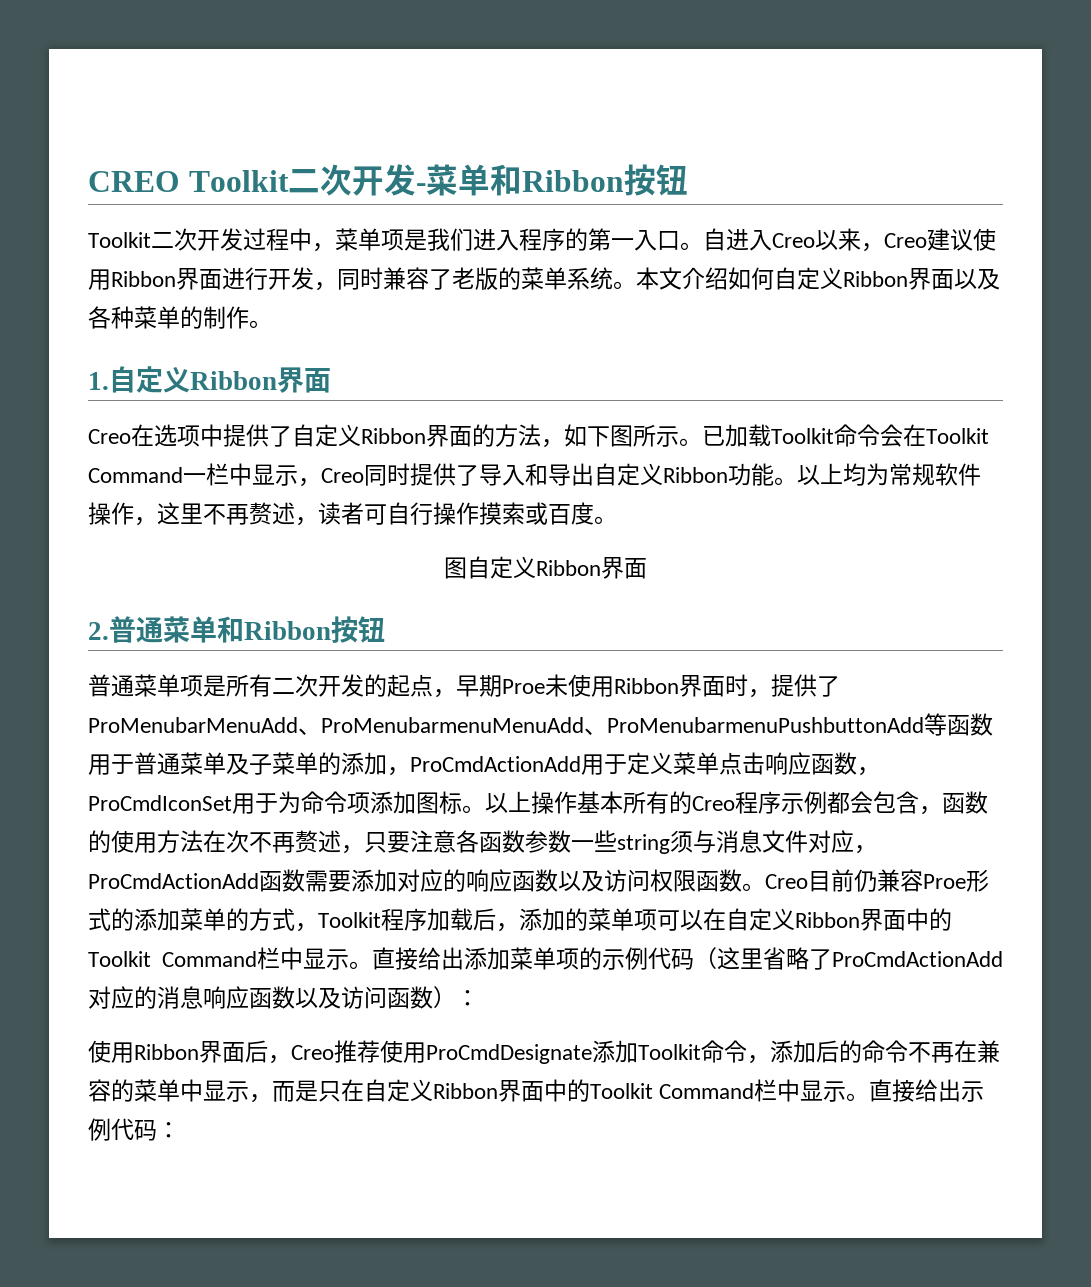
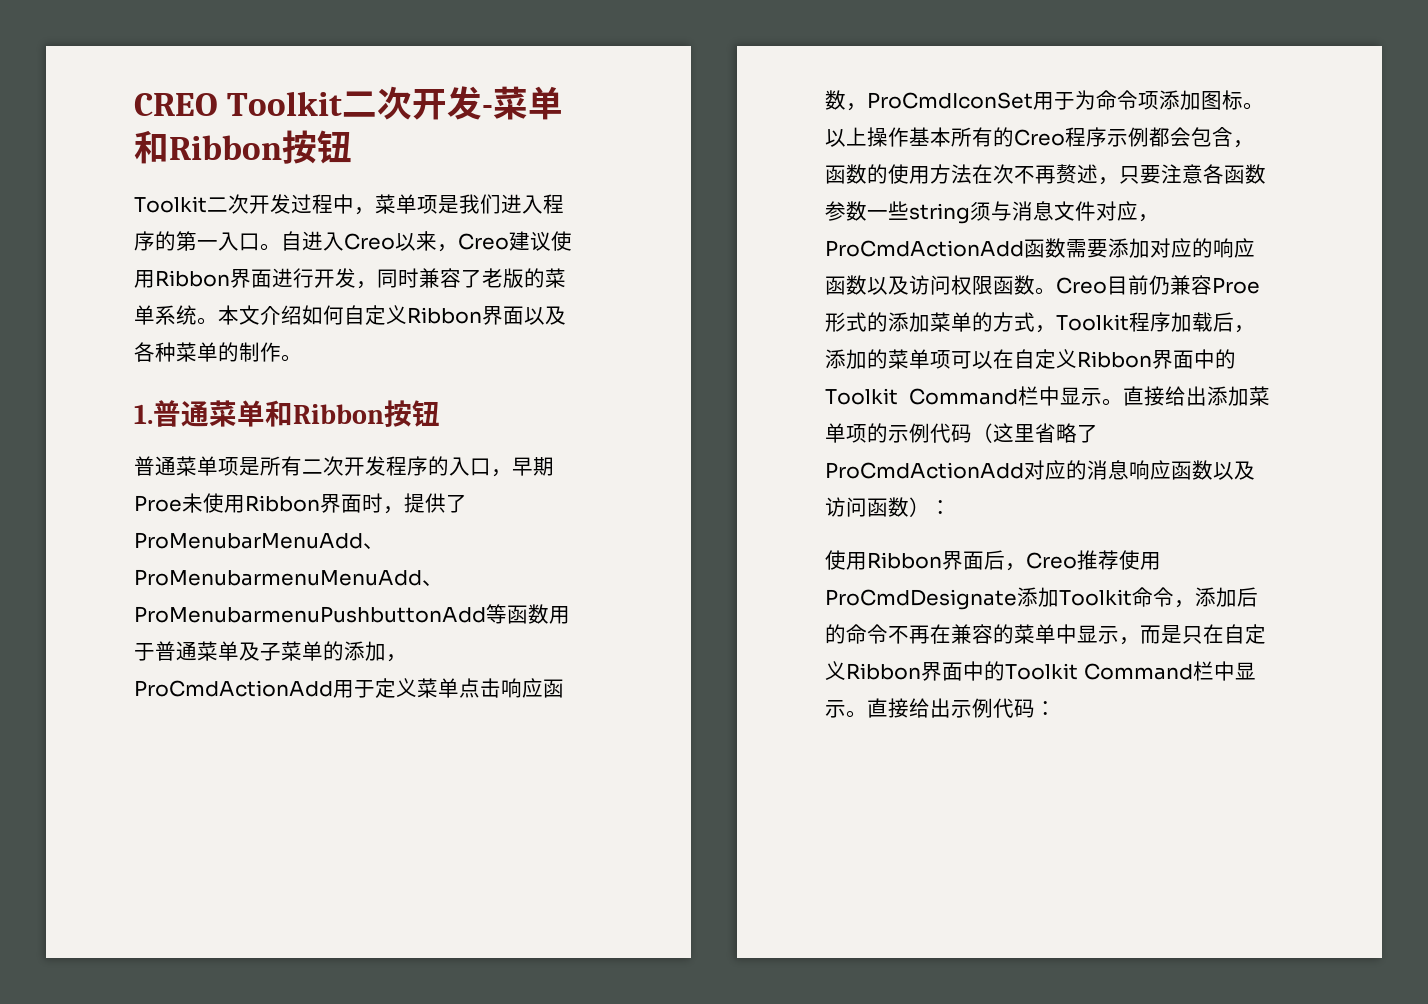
[109,366,331,393] [88,424,989,448] [88,463,981,487] [88,502,617,526] [444,556,647,579] [88,622,109,640] 自定义Ribbon界面 // Creo在选项中提供了自定义Ribbon界面的方法，如下图所示。已加载Toolkit命令会在Toolkit Command一栏中显示，Creo同时提供了导入和导出自定义Ribbon功能。以上均为常规软件操作，这里不再赘述，读者可自行操作摸索或百度。 // 图自定义Ribbon界面 // 2. -> (153, 414) none
[364,674,433,697] 的起点 -> [386,456,491,476] 程序的入口

